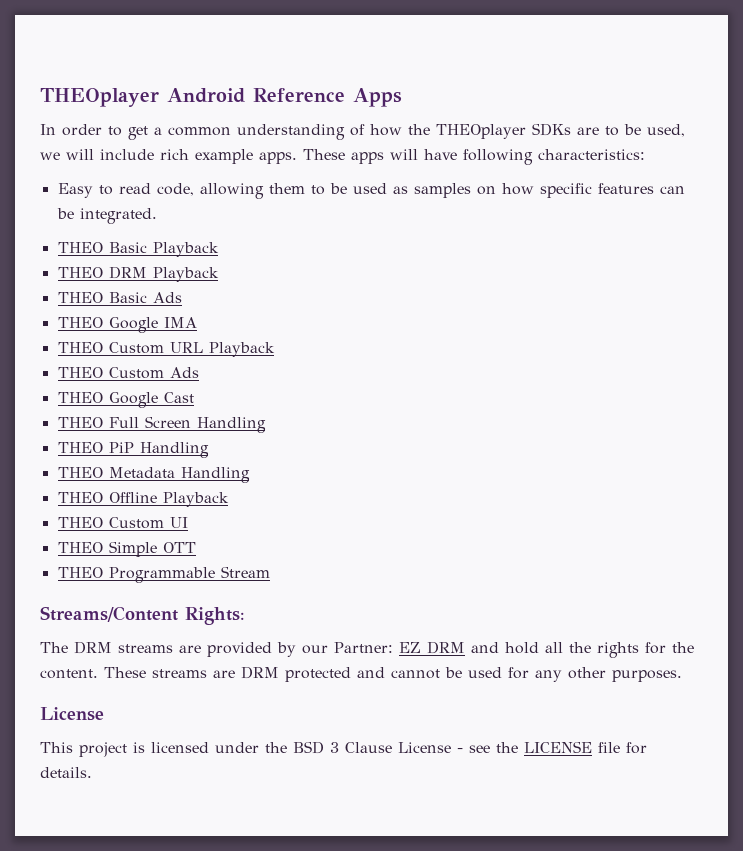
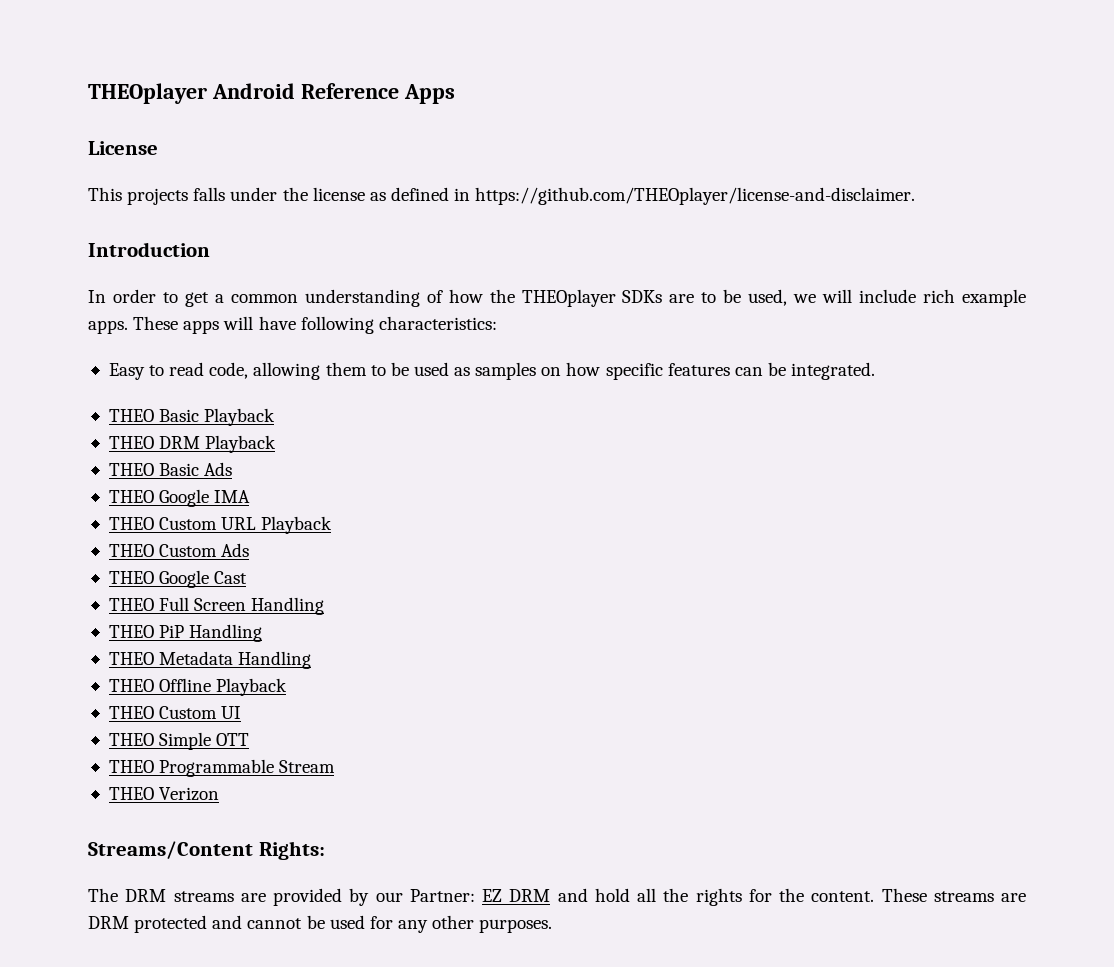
(402, 97) none -> [88,141,158,155] [88,187,916,205] [88,242,210,257] // License // This projects falls under the license as defined in https://github.com/THEOplayer/license-and-disclaimer. // Introduction
(270, 572) none -> [108,787,220,801] // THEO Verizon
[40,707,104,721] [40,741,647,757] [40,767,92,778] // License // This project is licensed under the BSD 3 Clause License - see the LICENSE file for details. -> (553, 926) none

